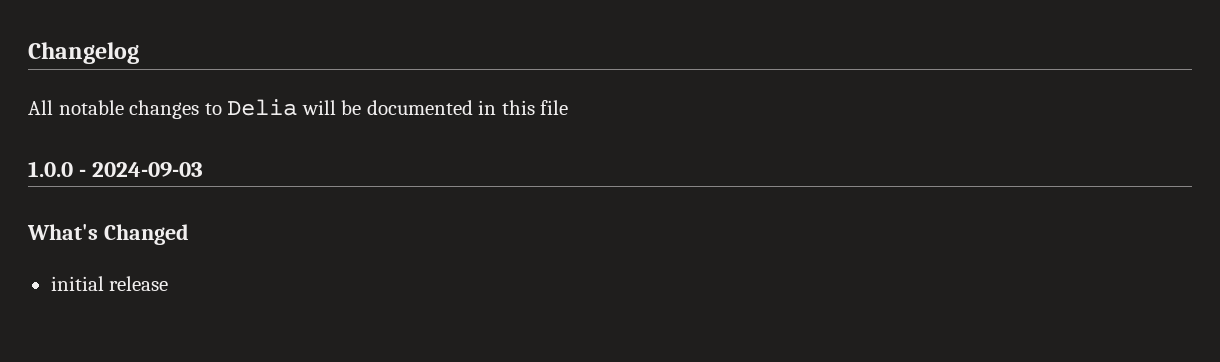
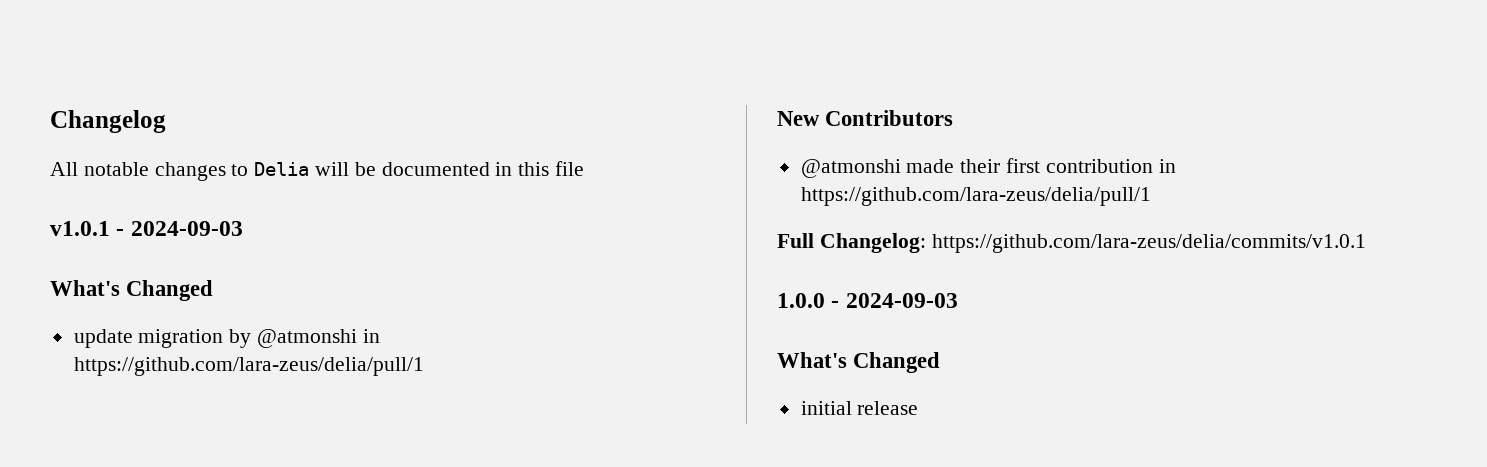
(569, 107) none -> [50,221,243,236] [50,280,214,301] [73,329,380,348] [73,357,424,376] [777,110,954,126] [800,158,1176,178] [800,187,1151,206] [777,233,1366,253] // v1.0.1 - 2024-09-03 // What's Changed // update migration by @atmonshi in https://github.com/lara-zeus/delia/pull/1 // New Contributors // @atmonshi made their first contribution in https://github.com/lara-zeus/delia/pull/1 // Full Changelog: https://github.com/lara-zeus/delia/commits/v1.0.1

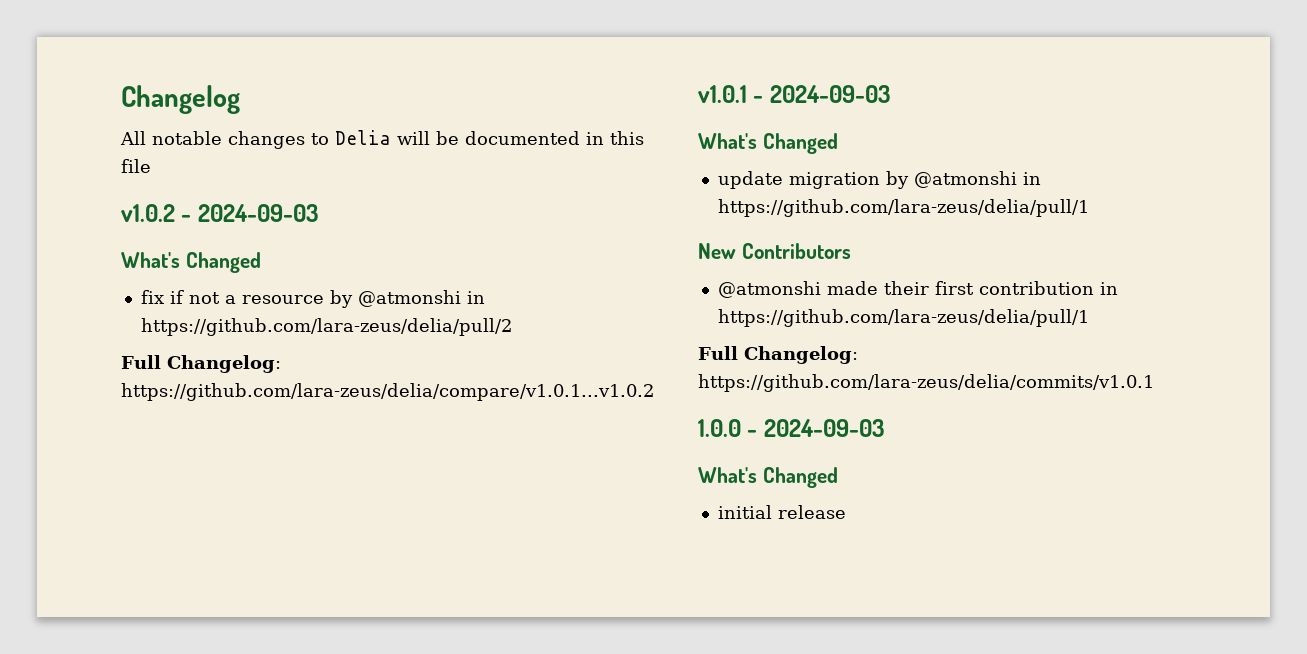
(585, 168) none -> [121,204,319,222] [121,252,261,273] [140,290,485,308] [140,318,512,336] [121,355,281,373] [121,383,654,401] // v1.0.2 - 2024-09-03 // What's Changed // fix if not a resource by @atmonshi in https://github.com/lara-zeus/delia/pull/2 // Full Changelog: https://github.com/lara-zeus/delia/compare/v1.0.1...v1.0.2

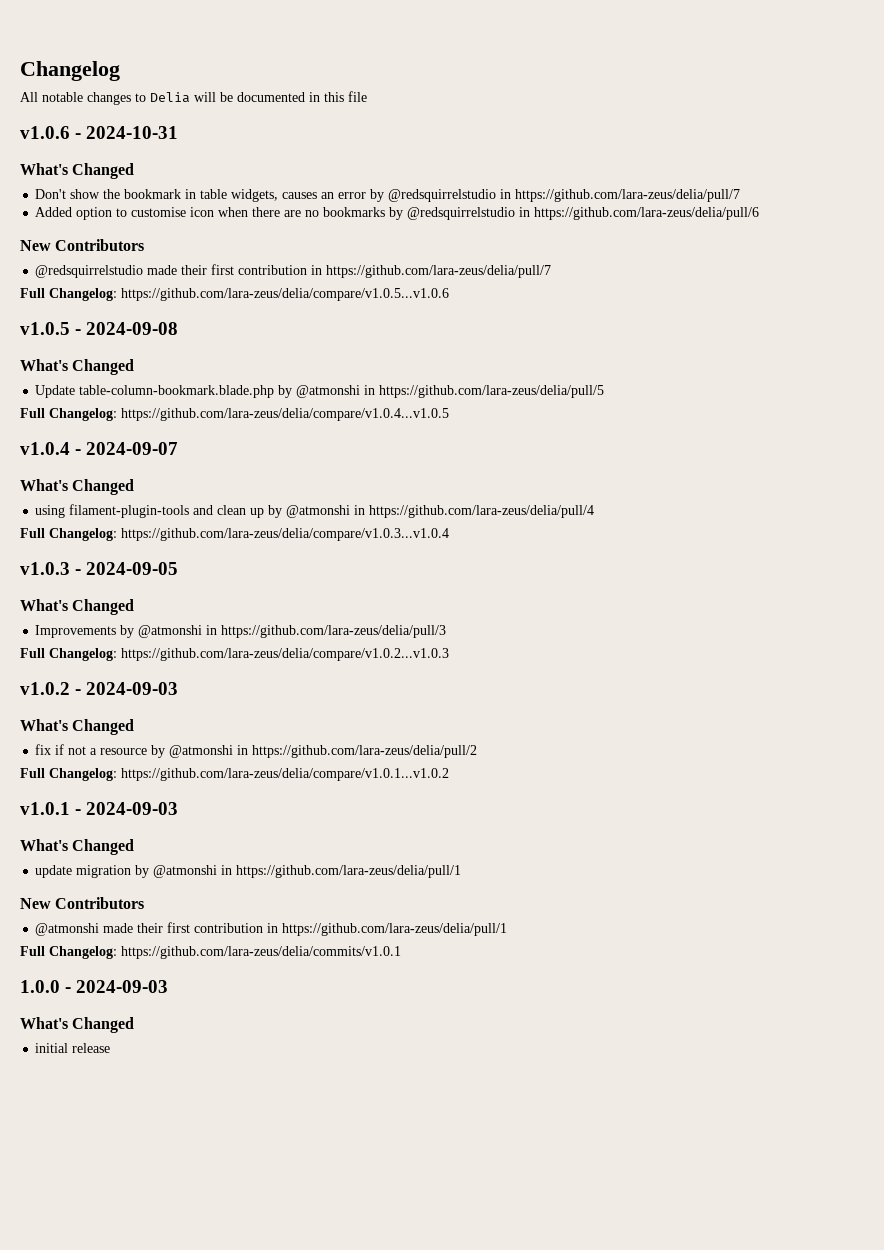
(151, 166) none -> [20,126,179,139] [20,163,135,179] [35,189,741,202] [35,207,760,220] [20,239,145,251] [35,264,552,278] [20,288,449,301] [20,322,179,335] [20,359,135,375] [35,385,605,398] [20,408,449,421] [20,442,179,455] [20,479,135,495] [35,504,595,518] [20,528,449,541] [20,562,179,575] [20,599,135,615] [35,625,447,638] [20,648,449,661] // v1.0.6 - 2024-10-31 // What's Changed // Don't show the bookmark in table widgets, causes an error by @redsquirrelstudio in https://github.com/lara-zeus/delia/pull/7 // Added option to customise icon when there are no bookmarks by @redsquirrelstudio in https://github.com/lara-zeus/delia/pull/6 // New Contributors // @redsquirrelstudio made their first contribution in https://github.com/lara-zeus/delia/pull/7 // Full Changelog: https://github.com/lara-zeus/delia/compare/v1.0.5...v1.0.6 // v1.0.5 - 2024-09-08 // What's Changed // Update table-column-bookmark.blade.php by @atmonshi in https://github.com/lara-zeus/delia/pull/5 // Full Changelog: https://github.com/lara-zeus/delia/compare/v1.0.4...v1.0.5 // v1.0.4 - 2024-09-07 // What's Changed // using filament-plugin-tools and clean up by @atmonshi in https://github.com/lara-zeus/delia/pull/4 // Full Changelog: https://github.com/lara-zeus/delia/compare/v1.0.3...v1.0.4 // v1.0.3 - 2024-09-05 // What's Changed // Improvements by @atmonshi in https://github.com/lara-zeus/delia/pull/3 // Full Changelog: https://github.com/lara-zeus/delia/compare/v1.0.2...v1.0.3

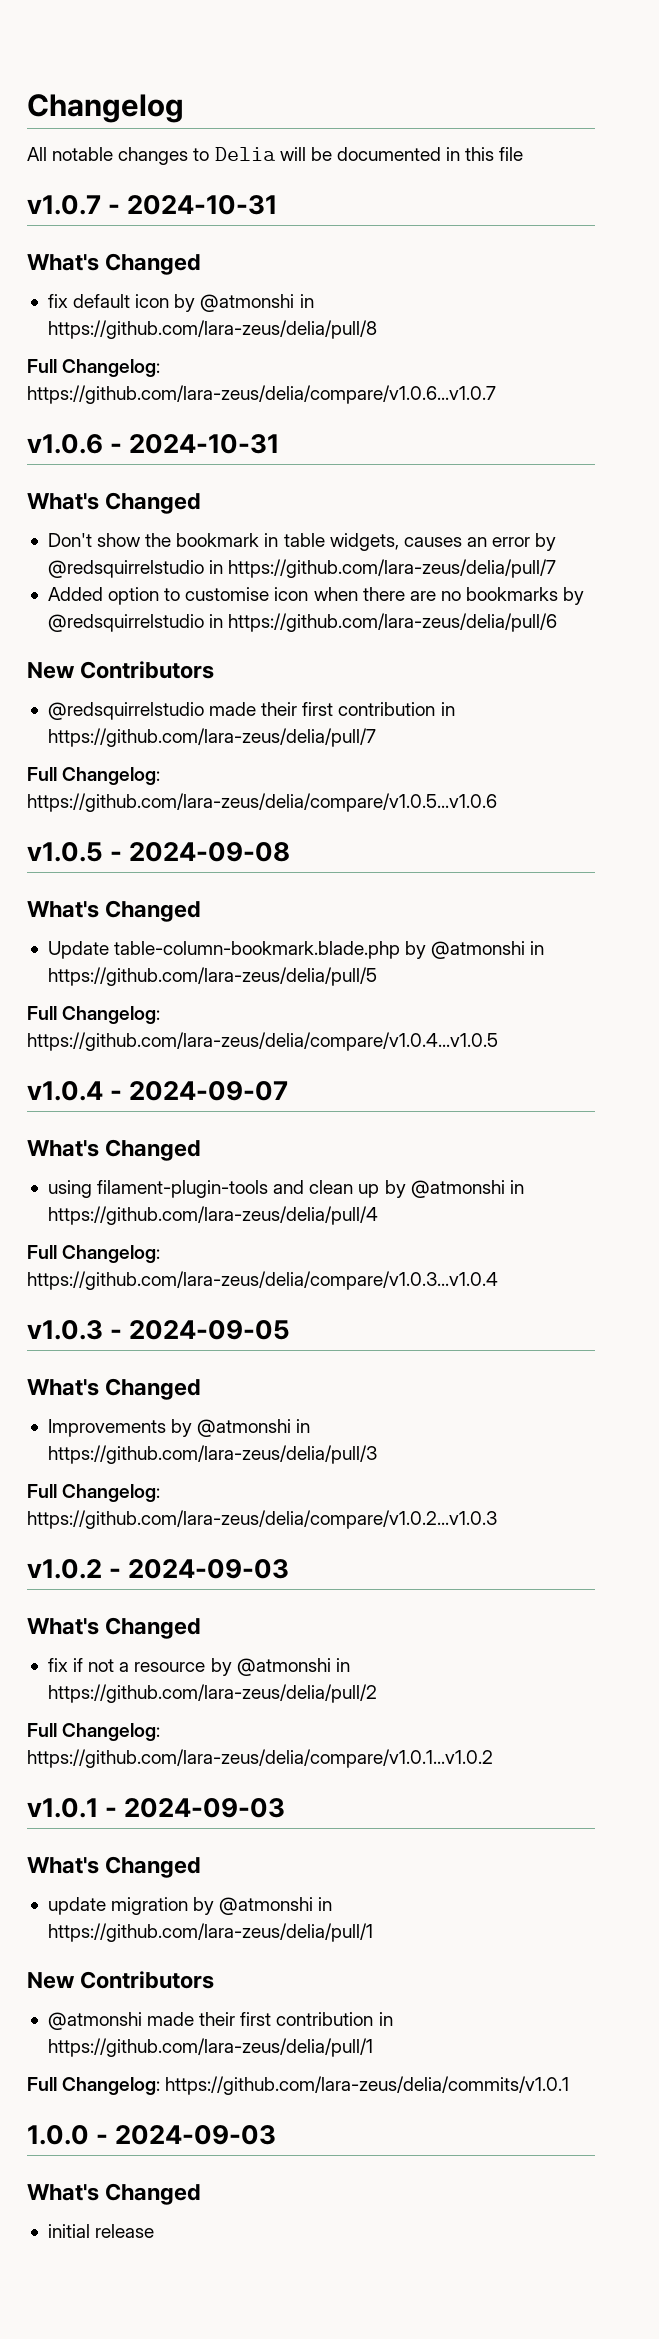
(367, 96) none -> [27,195,278,215] [27,253,202,275] [47,294,314,312] [47,320,377,339] [27,359,161,377] [27,385,496,404] // v1.0.7 - 2024-10-31 // What's Changed // fix default icon by @atmonshi in https://github.com/lara-zeus/delia/pull/8 // Full Changelog: https://github.com/lara-zeus/delia/compare/v1.0.6...v1.0.7

